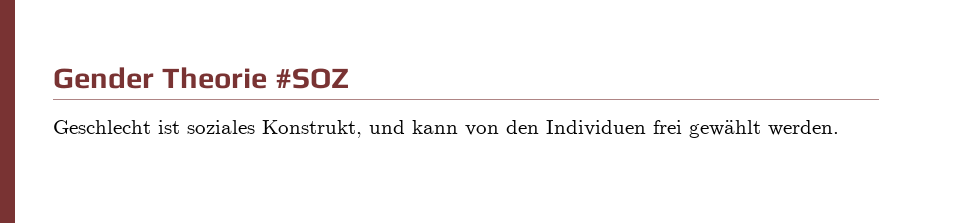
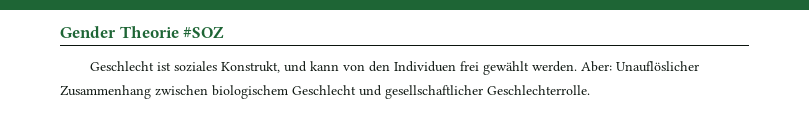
(839, 128) none -> [581,61,700,72] [60,85,590,99] Aber: Unauflöslicher Zusammenhang zwischen biologischem Geschlecht und gesellschaftlicher Geschlechterrolle.

